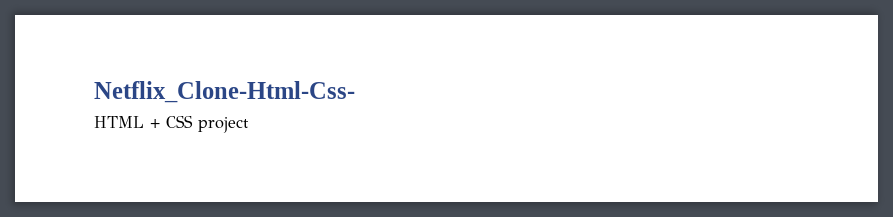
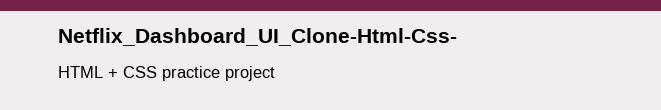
[94,81,355,103] Netflix_Clone-Html-Css- -> [58,28,457,46] Netflix_Dashboard_UI_Clone-Html-Css-
(193, 121) none -> [162,66,220,81] practice

